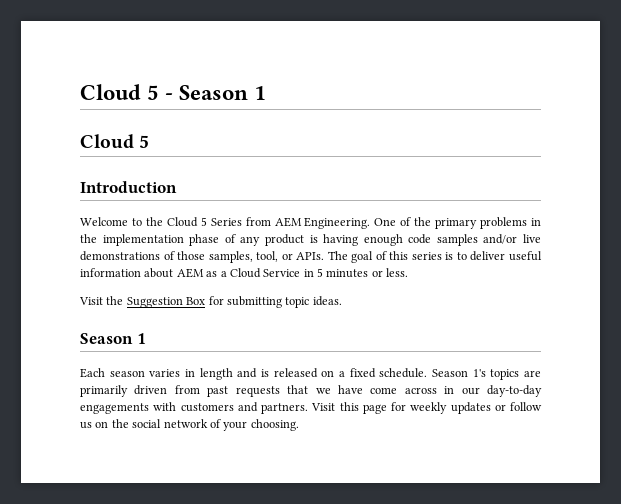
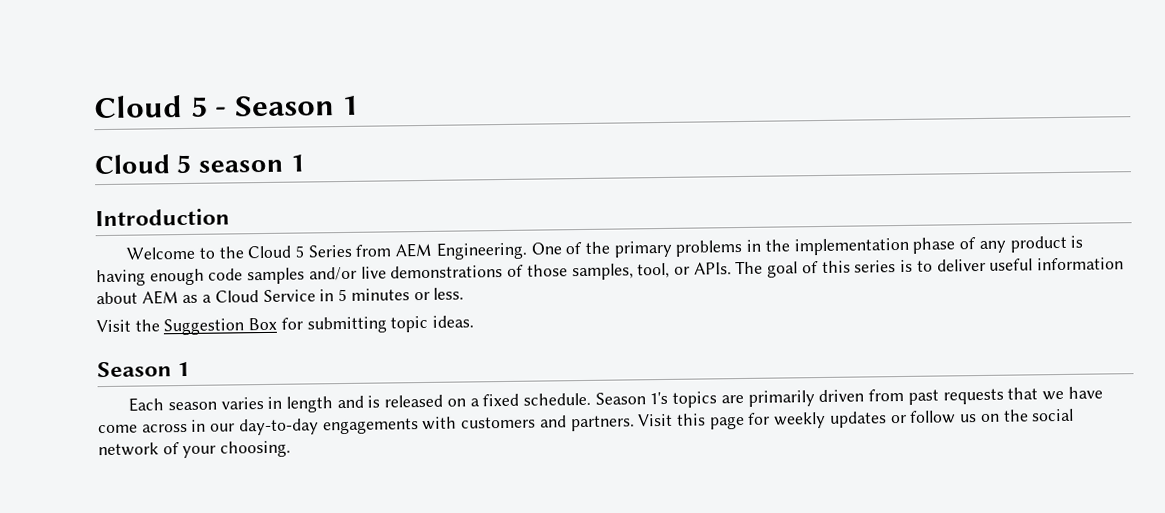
(150, 141) none -> [197,154,306,173] season 1

